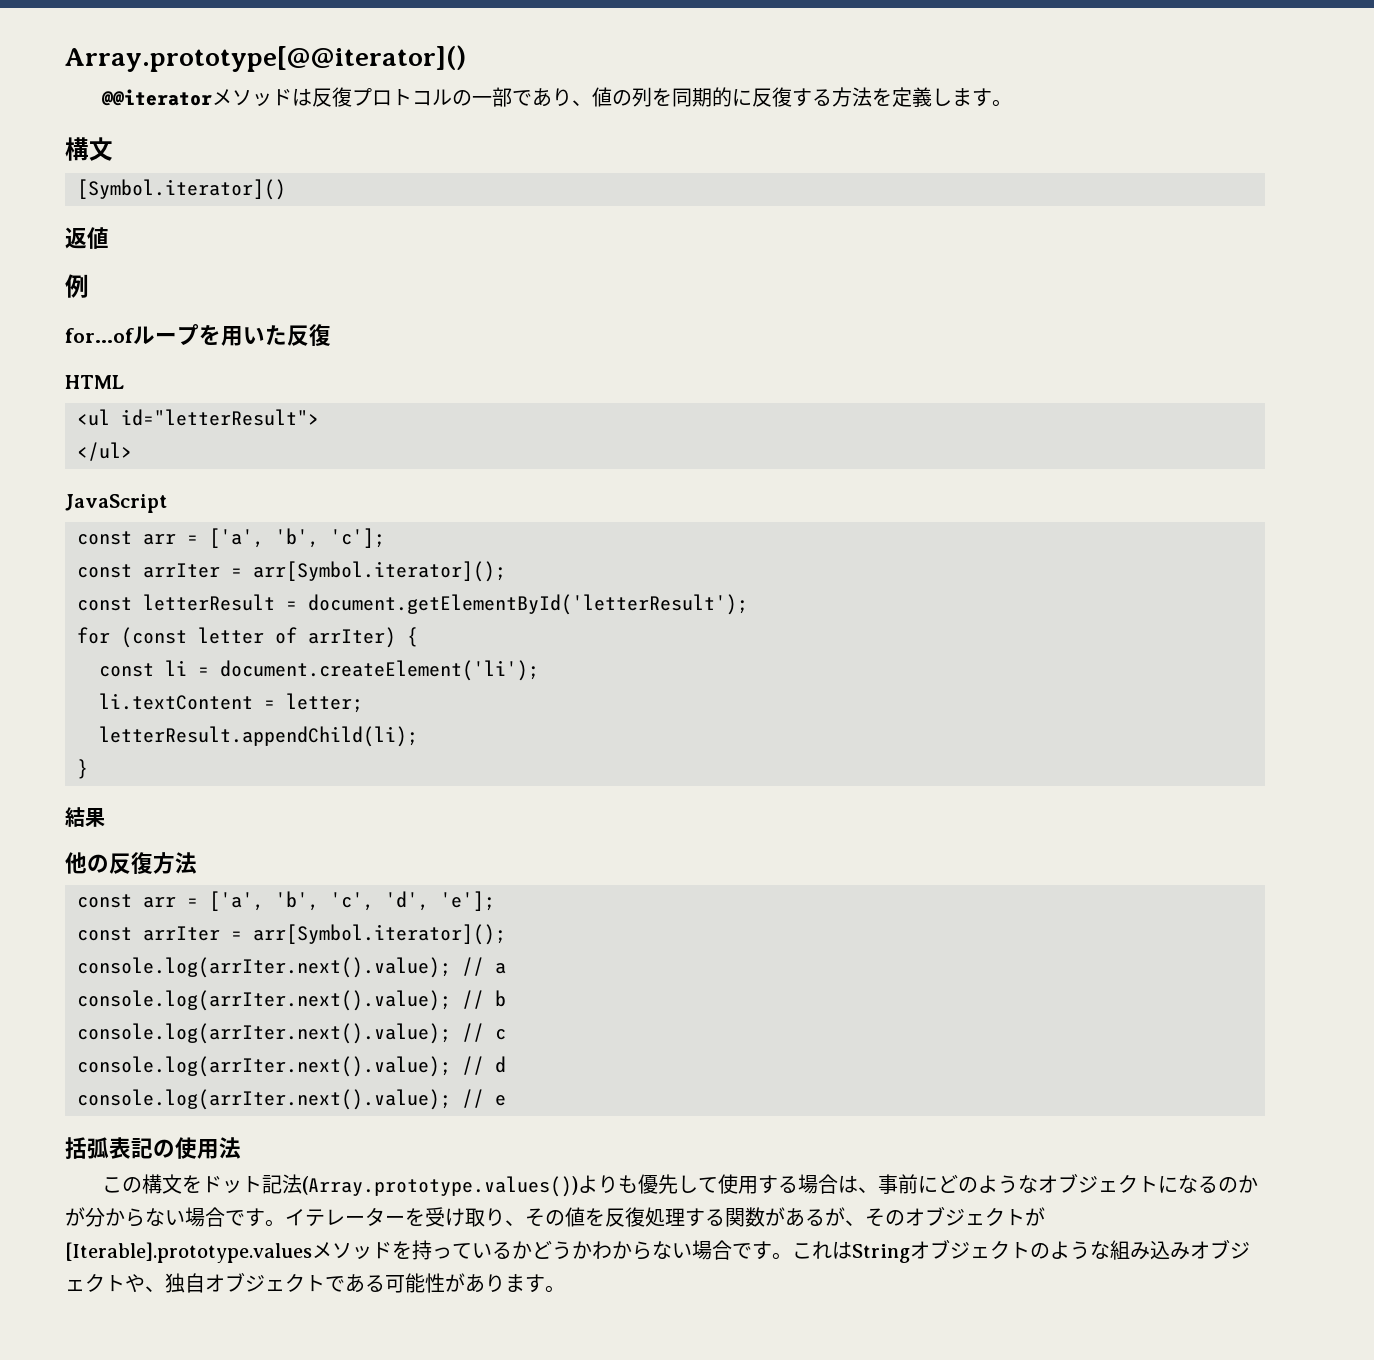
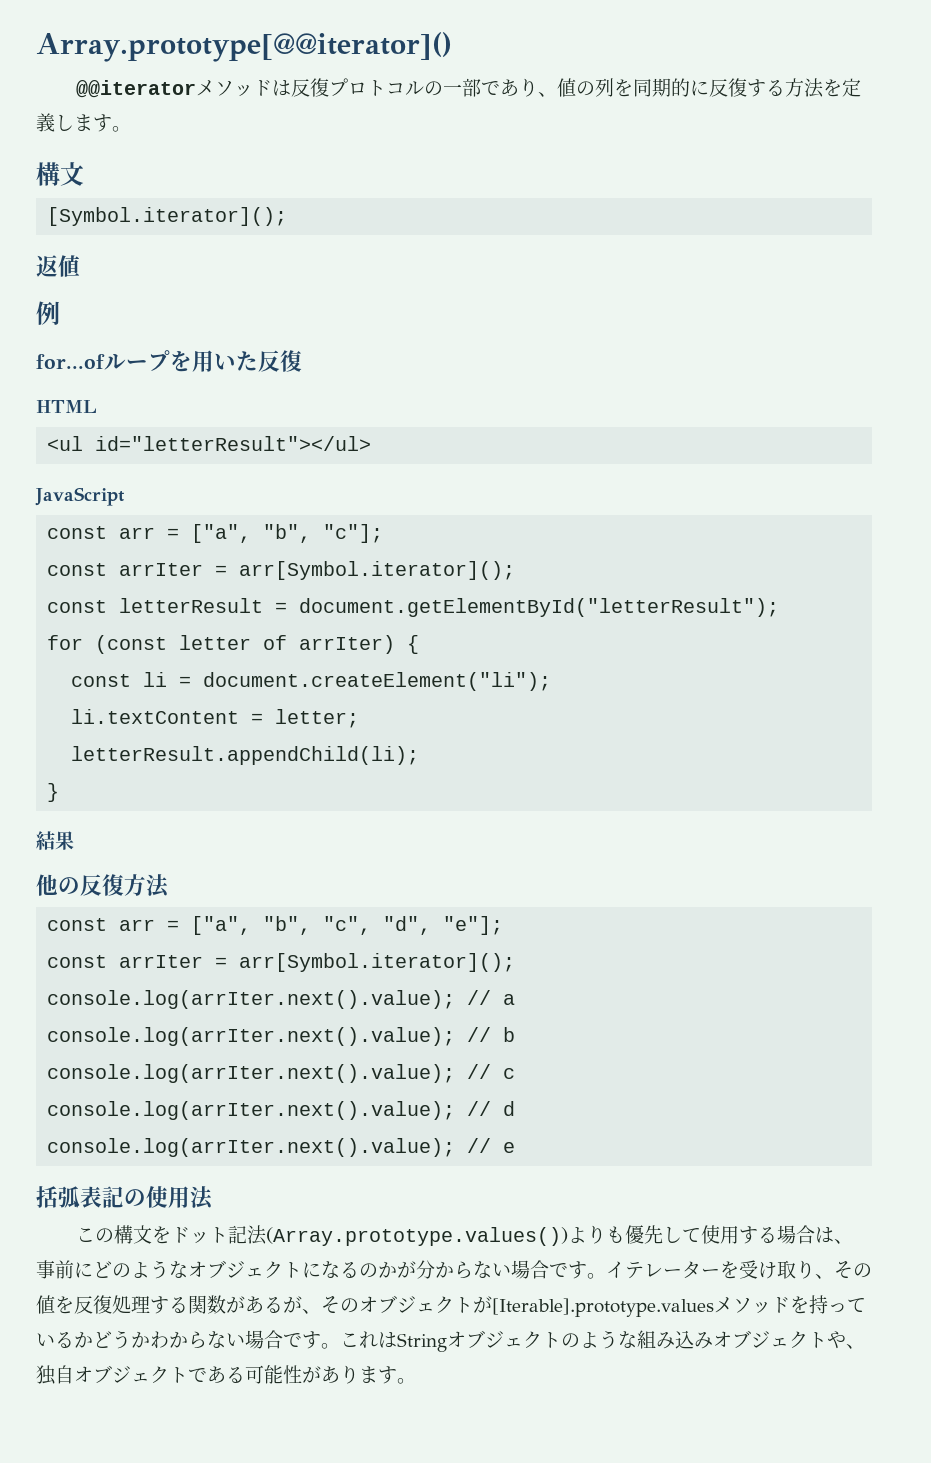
[77,179,286,200] [Symbol.iterator]() -> [47,207,288,226] [Symbol.iterator]();
[121,409,319,426] [77,442,132,461] id="letterResult"> // </ul> -> [95,436,372,451] id="letterResult"></ul>
[209,528,385,548] ['a', 'b', 'c']; -> [191,524,384,543] ["a", "b", "c"];
[308,594,748,615] document.getElementById('letterResult'); -> [299,598,780,617] document.getElementById("letterResult");
[220,660,539,681] document.createElement('li'); -> [203,672,552,691] document.createElement("li");
[209,891,495,911] ['a', 'b', 'c', 'd', 'e']; -> [191,916,504,935] ["a", "b", "c", "d", "e"];

